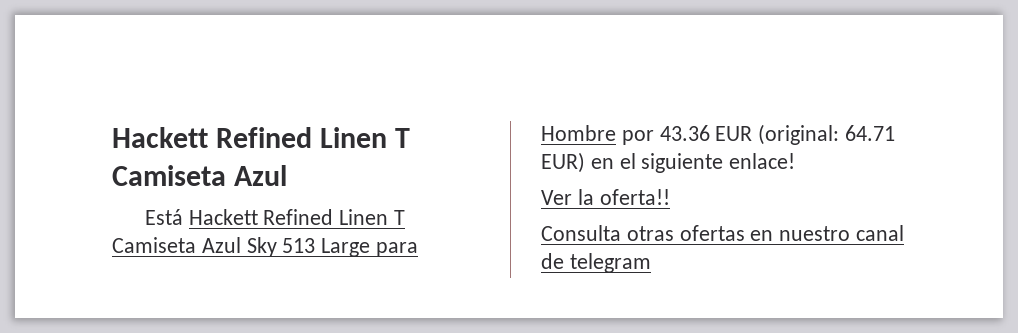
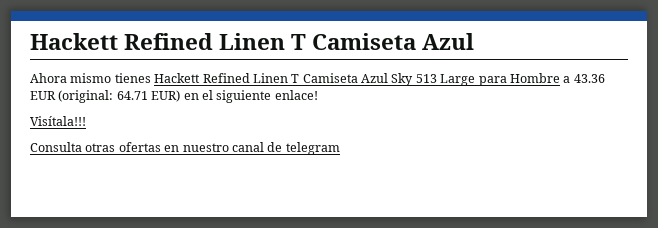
[144,209,183,225] Está -> [30,73,151,83] Ahora mismo tienes
[621,130,654,145] por -> [563,76,571,83] a
[541,189,670,205] Ver la oferta!! -> [30,116,86,126] Visítala!!!

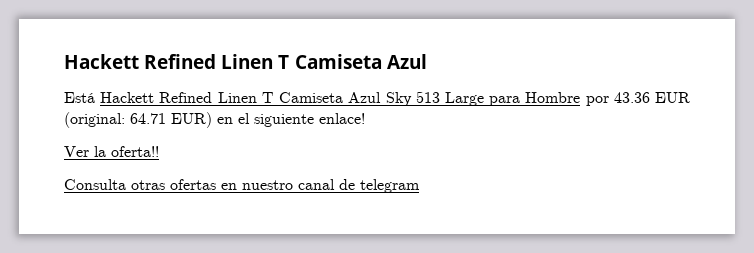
[30,73,151,83] Ahora mismo tienes -> [64,92,95,103] Está
[563,76,571,83] a -> [585,96,609,106] por
[30,116,86,126] Visítala!!! -> [64,146,159,157] Ver la oferta!!

